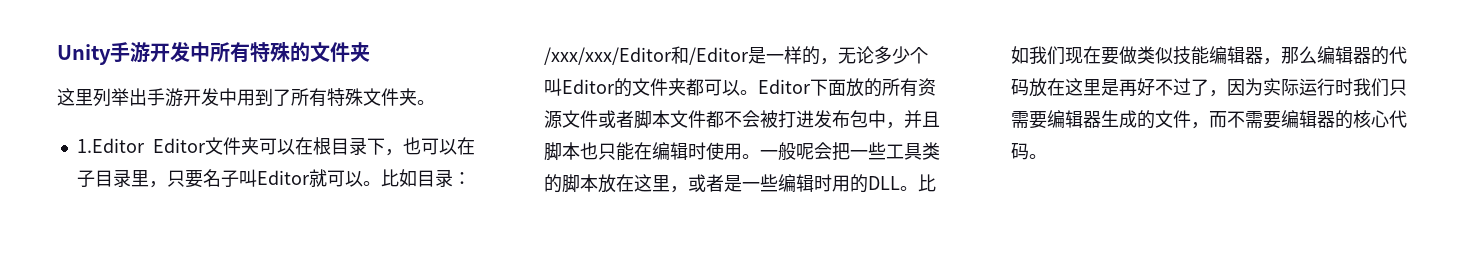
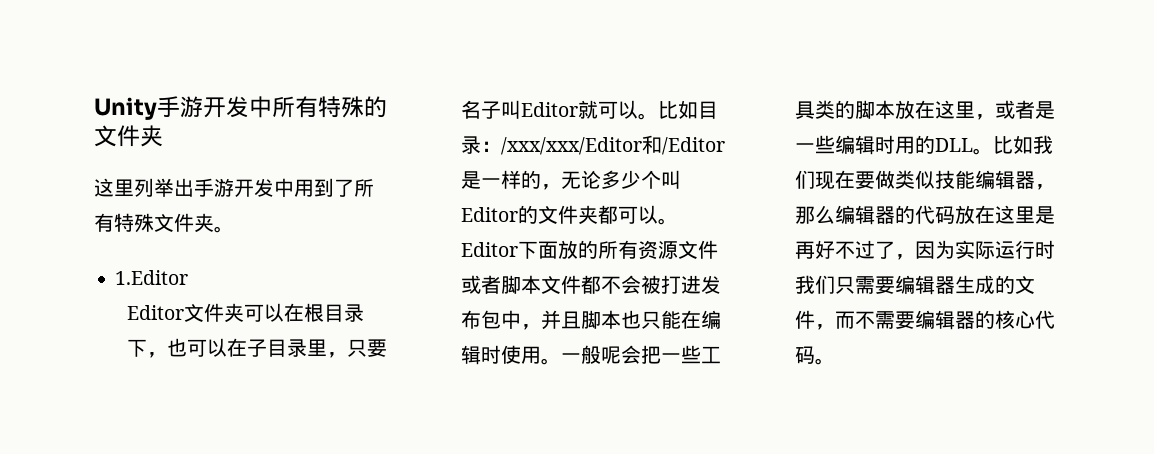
(145, 145) none -> (189, 277) //

